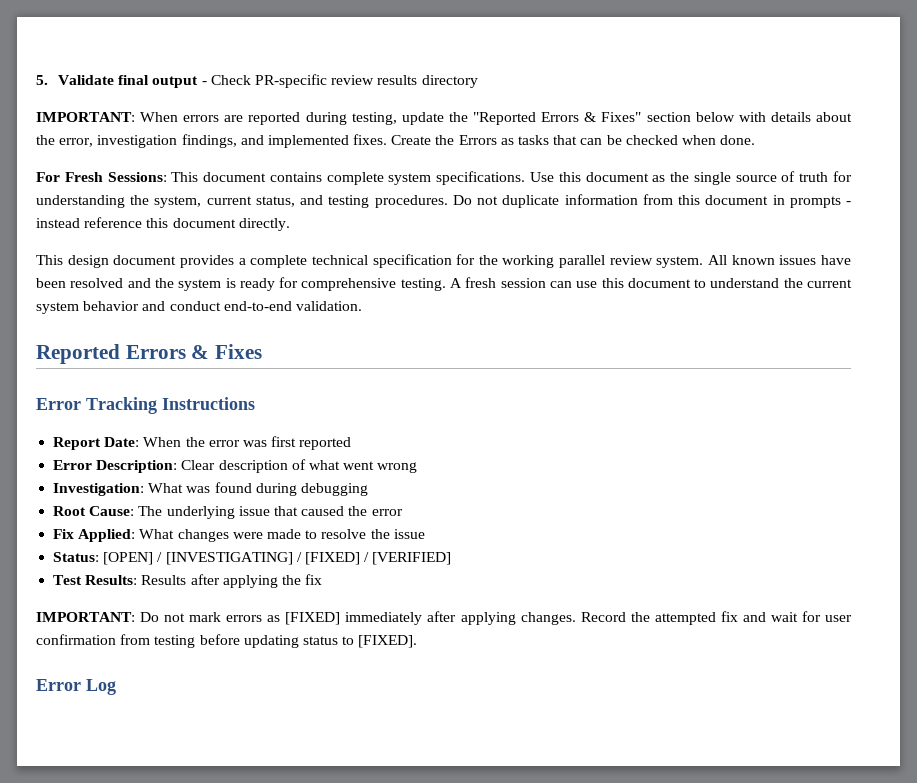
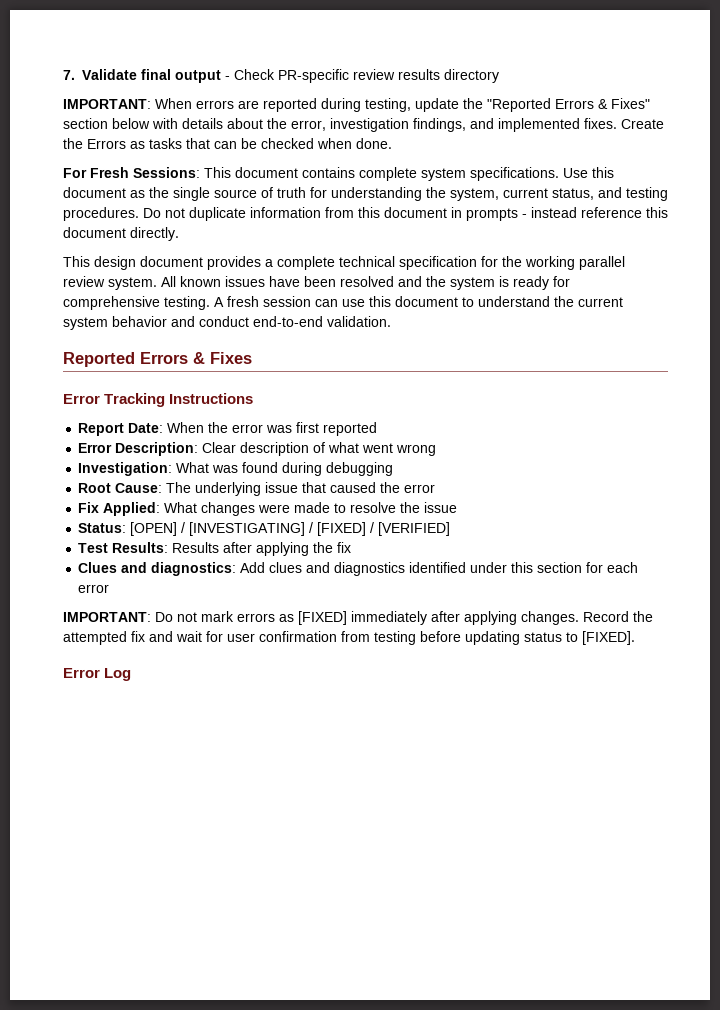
[36,75,48,85] 5. -> [63,70,75,80] 7.
(323, 579) none -> [78,562,639,576] [78,584,110,593] // Clues and diagnostics: Add clues and diagnostics identified under this section for each error

